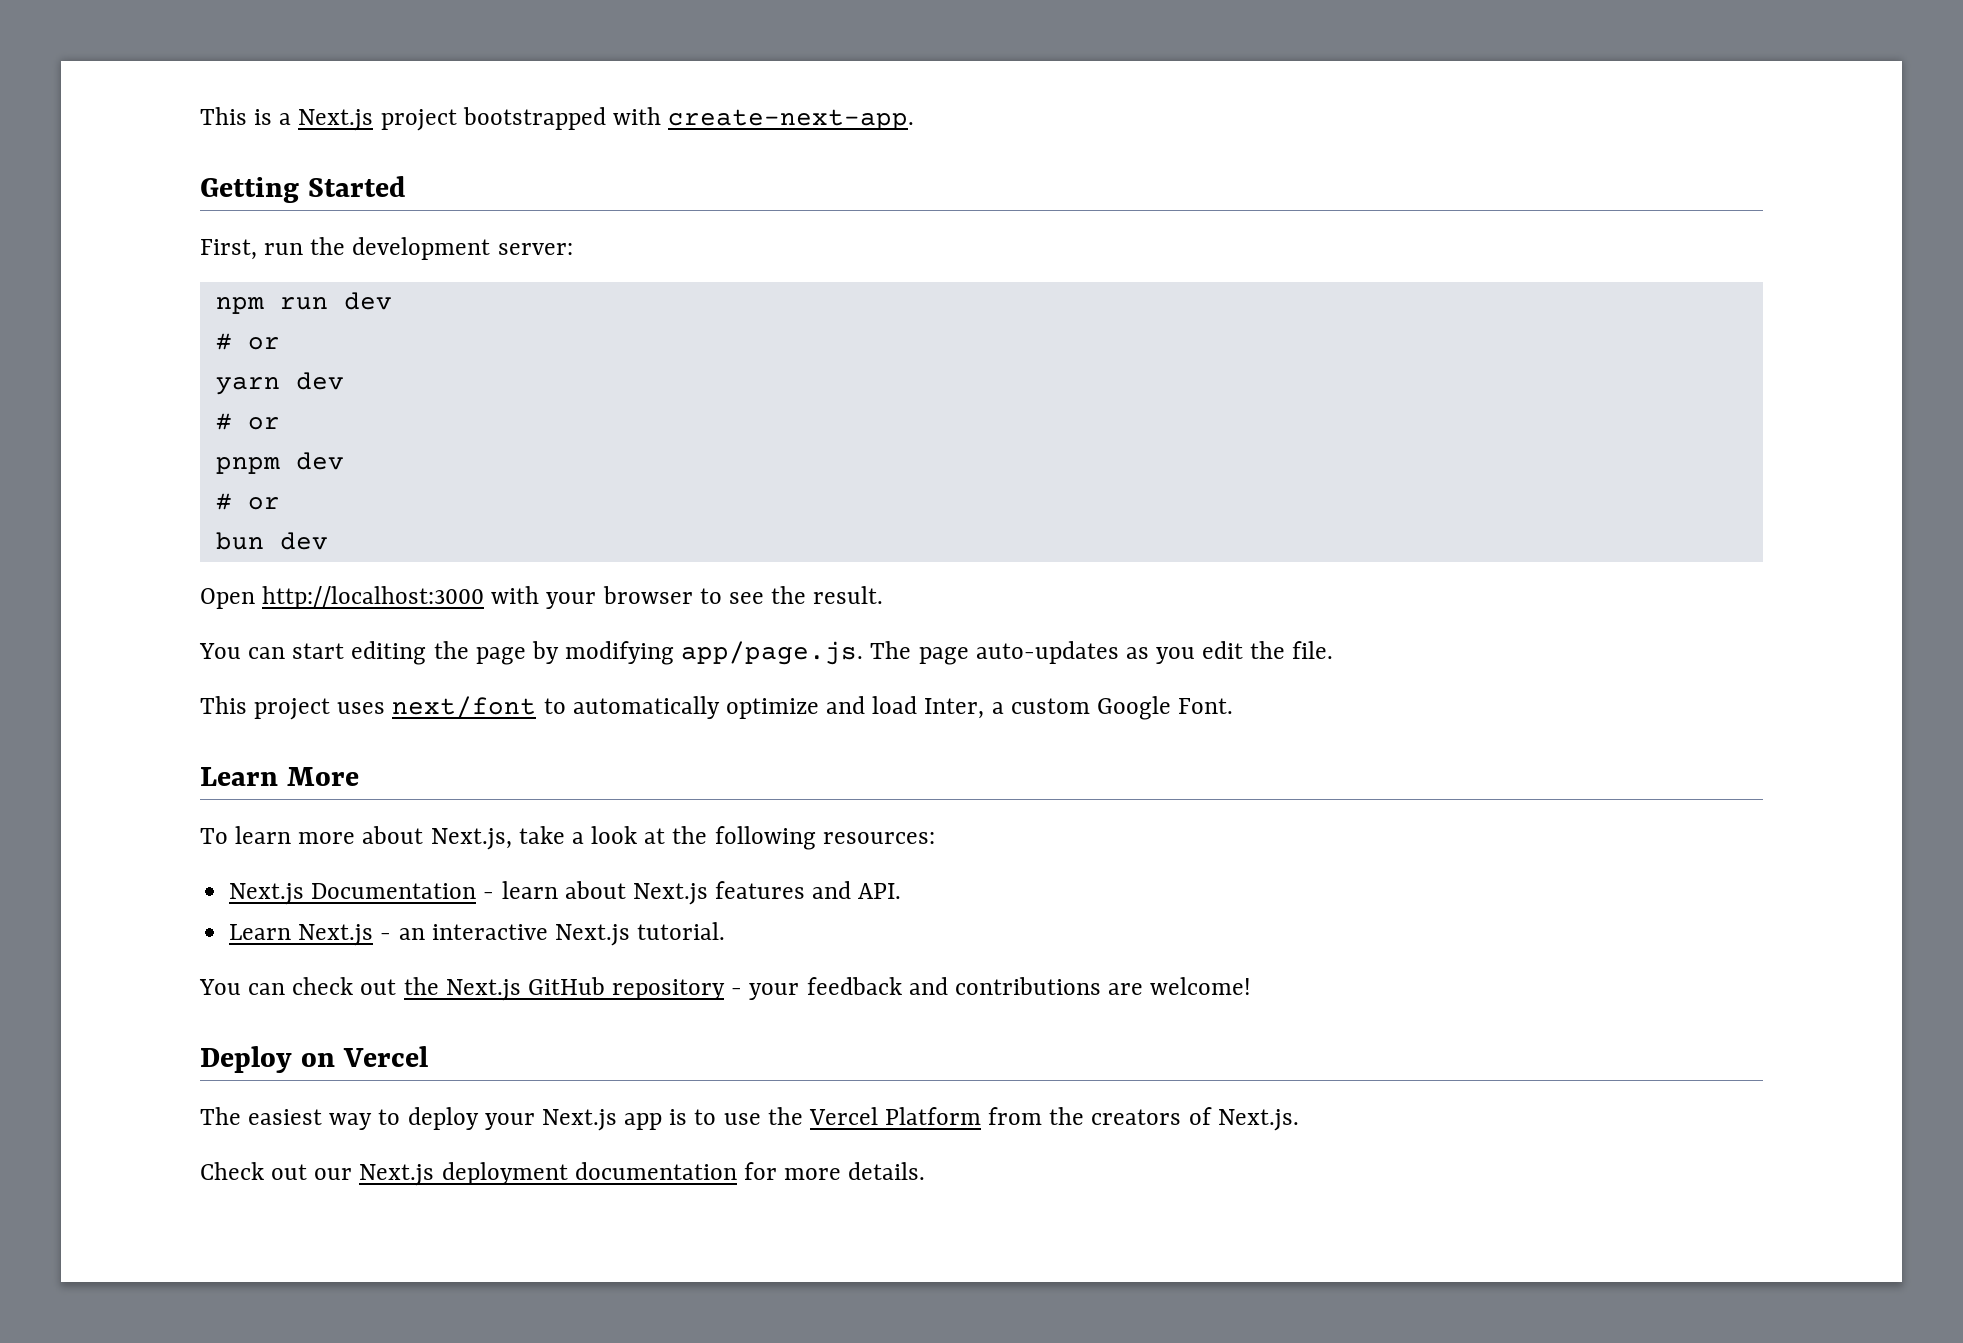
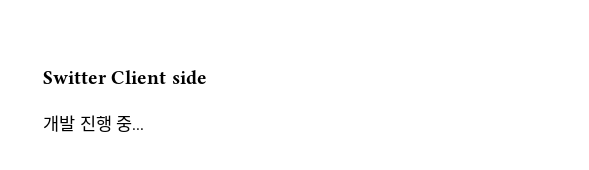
[200,107,915,131] [200,176,406,203] [200,237,573,260] [215,292,392,314] [215,333,280,350] [215,372,344,395] [215,413,280,430] [215,452,344,474] [215,493,280,510] [215,532,328,550] [200,586,884,609] [199,641,1334,665] [200,696,1234,720] [200,767,359,786] [200,826,935,850] [229,881,902,905] [229,922,726,946] [199,977,1252,1001] [200,1046,428,1073] [200,1107,1299,1131] [200,1162,926,1186] This is a Next.js project bootstrapped with create-next-app. // Getting Started // First, run the development server: // npm run dev // # or // yarn dev // # or // pnpm dev // # or // bun dev // Open http://localhost:3000 with your browser to see the result. // You can start editing the page by modifying app/page.js. The page auto-updates as you edit the file. // This project uses next/font to automatically optimize and load Inter, a custom Google Font. // Learn More // To learn more about Next.js, take a look at the following resources: // Next.js Documentation - learn about Next.js features and API. // Learn Next.js - an interactive Next.js tutorial. // You can check out the Next.js GitHub repository - your feedback and contributions are welcome! // Deploy on Vercel // The easiest way to deploy your Next.js app is to use the Vercel Platform from the creators of Next.js. // Check out our Next.js deployment documentation for more details. -> [43,70,207,85] [43,115,145,132] Switter Client side // 개발 진행 중...

